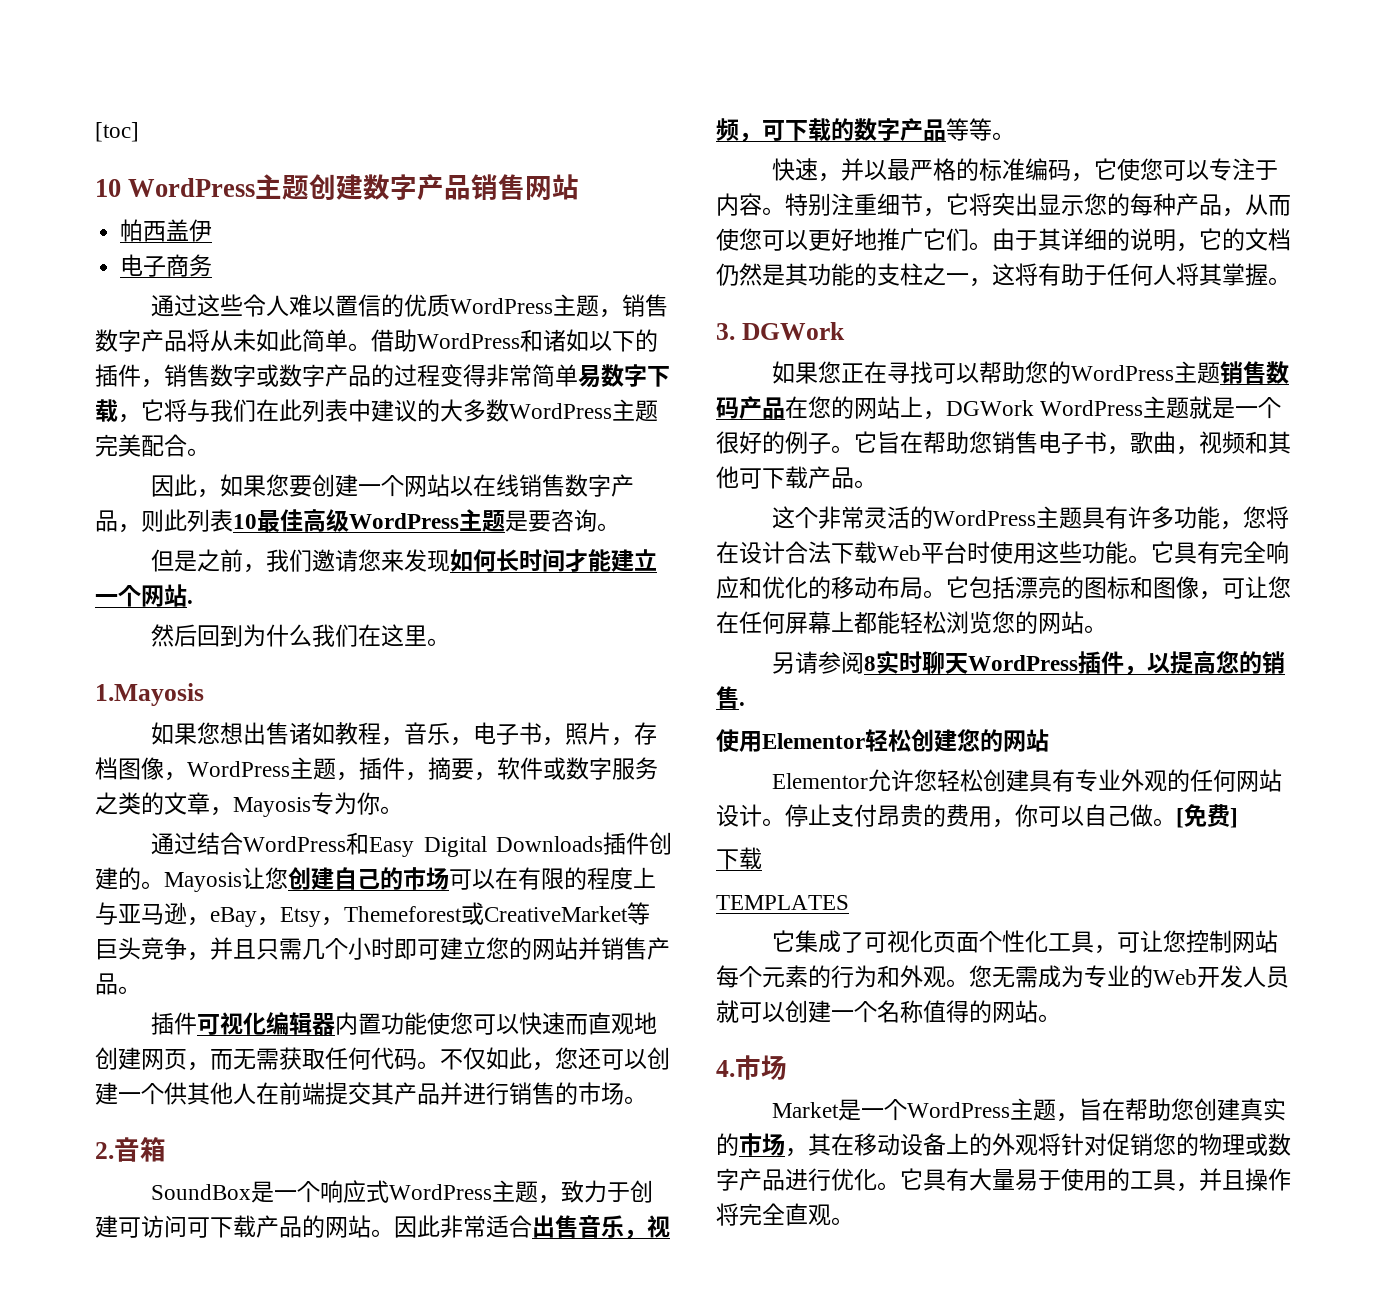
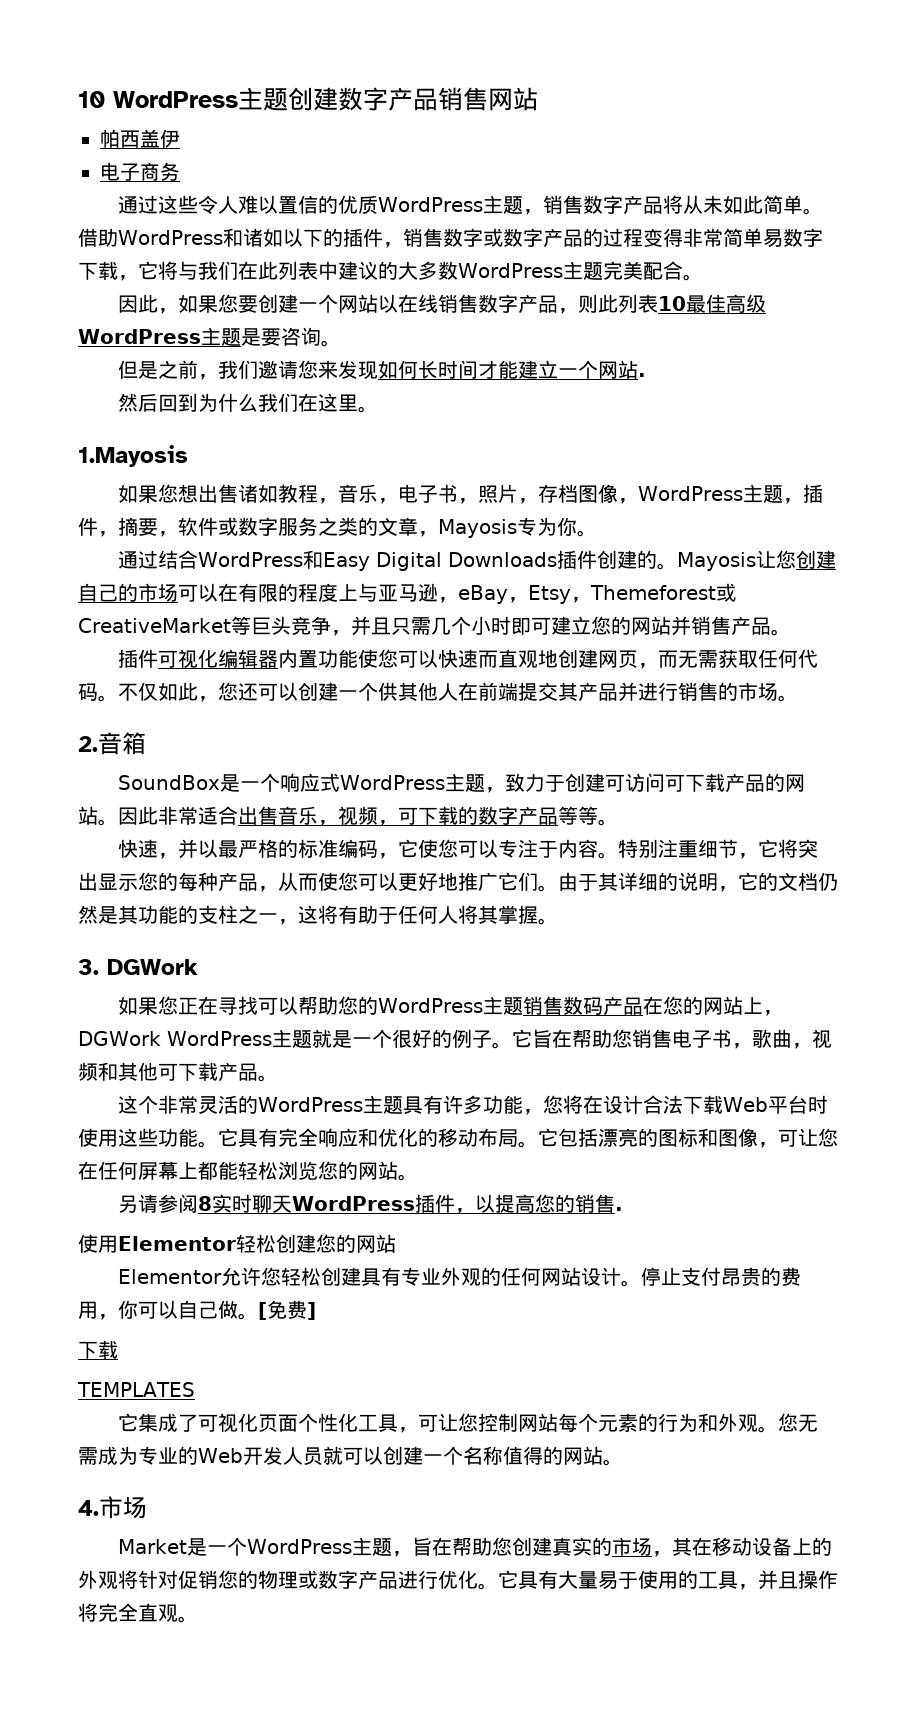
[95,122,139,142] [toc] // -> (78, 99) none

